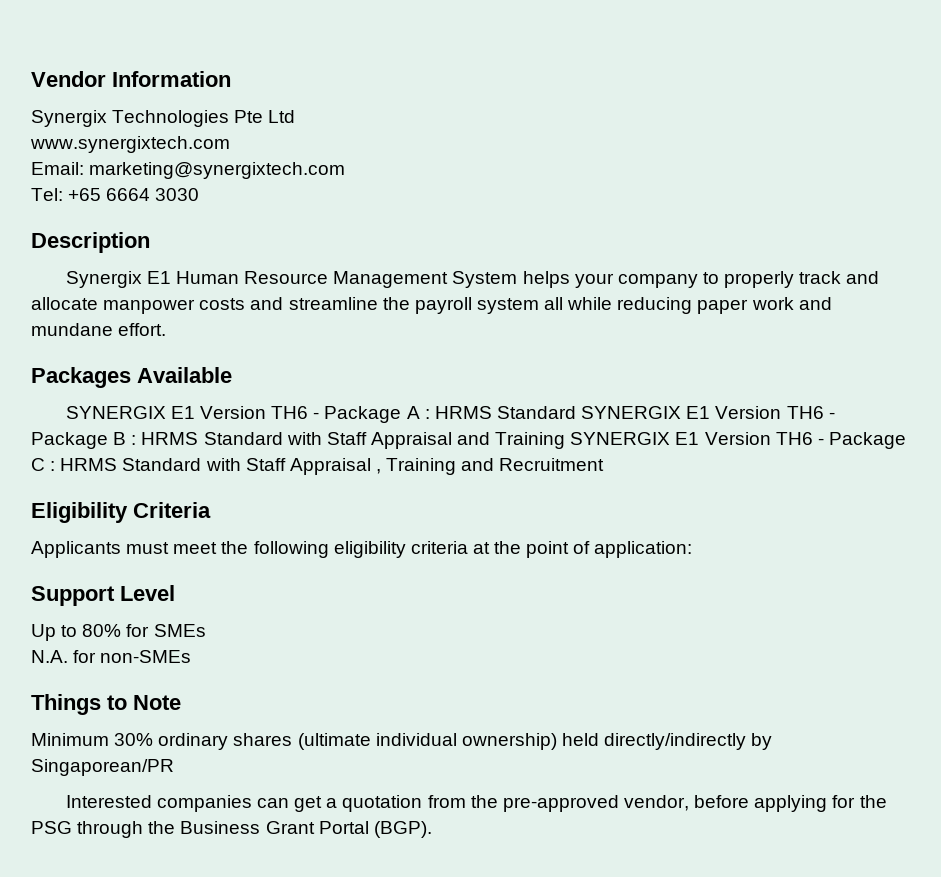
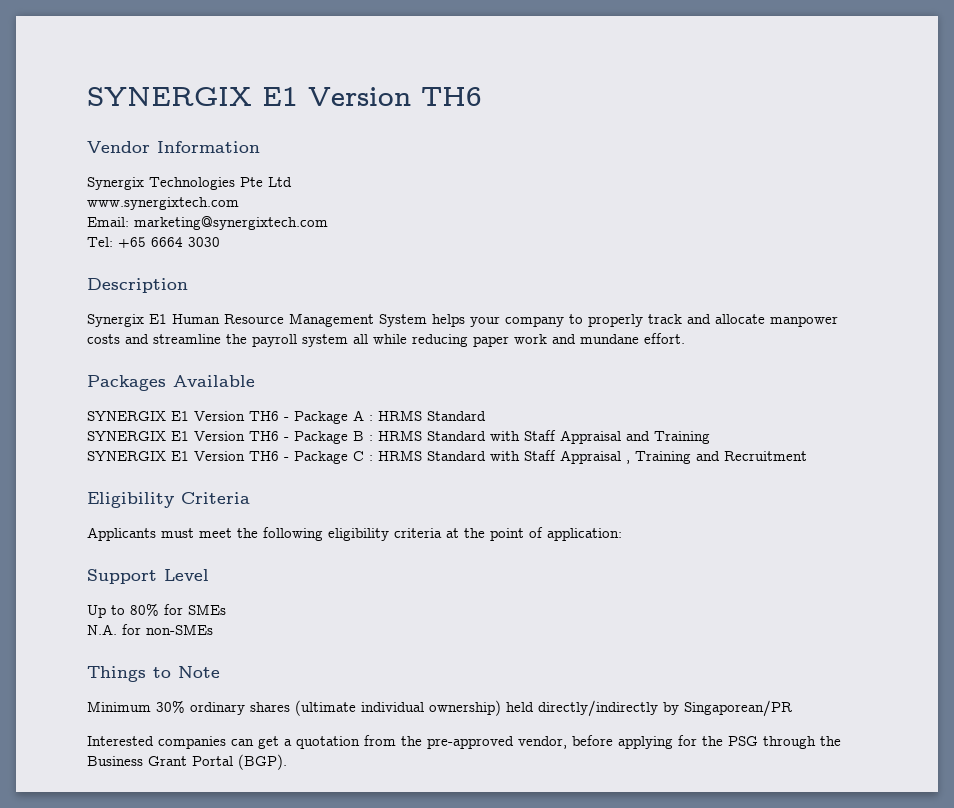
(31, 79) none -> [87,87,482,106] SYNERGIX E1 Version TH6 //
(576, 412) none -> (486, 416) //
(566, 440) none -> (710, 437) //

